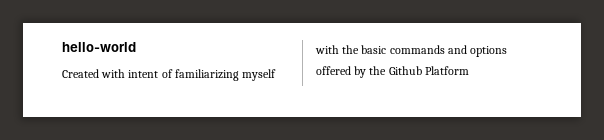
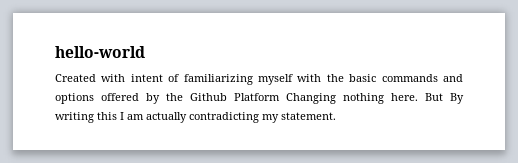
(469, 70) none -> [286,93,464,104] [55,112,336,123] Changing nothing here. But By writing this I am actually contradicting my statement.

